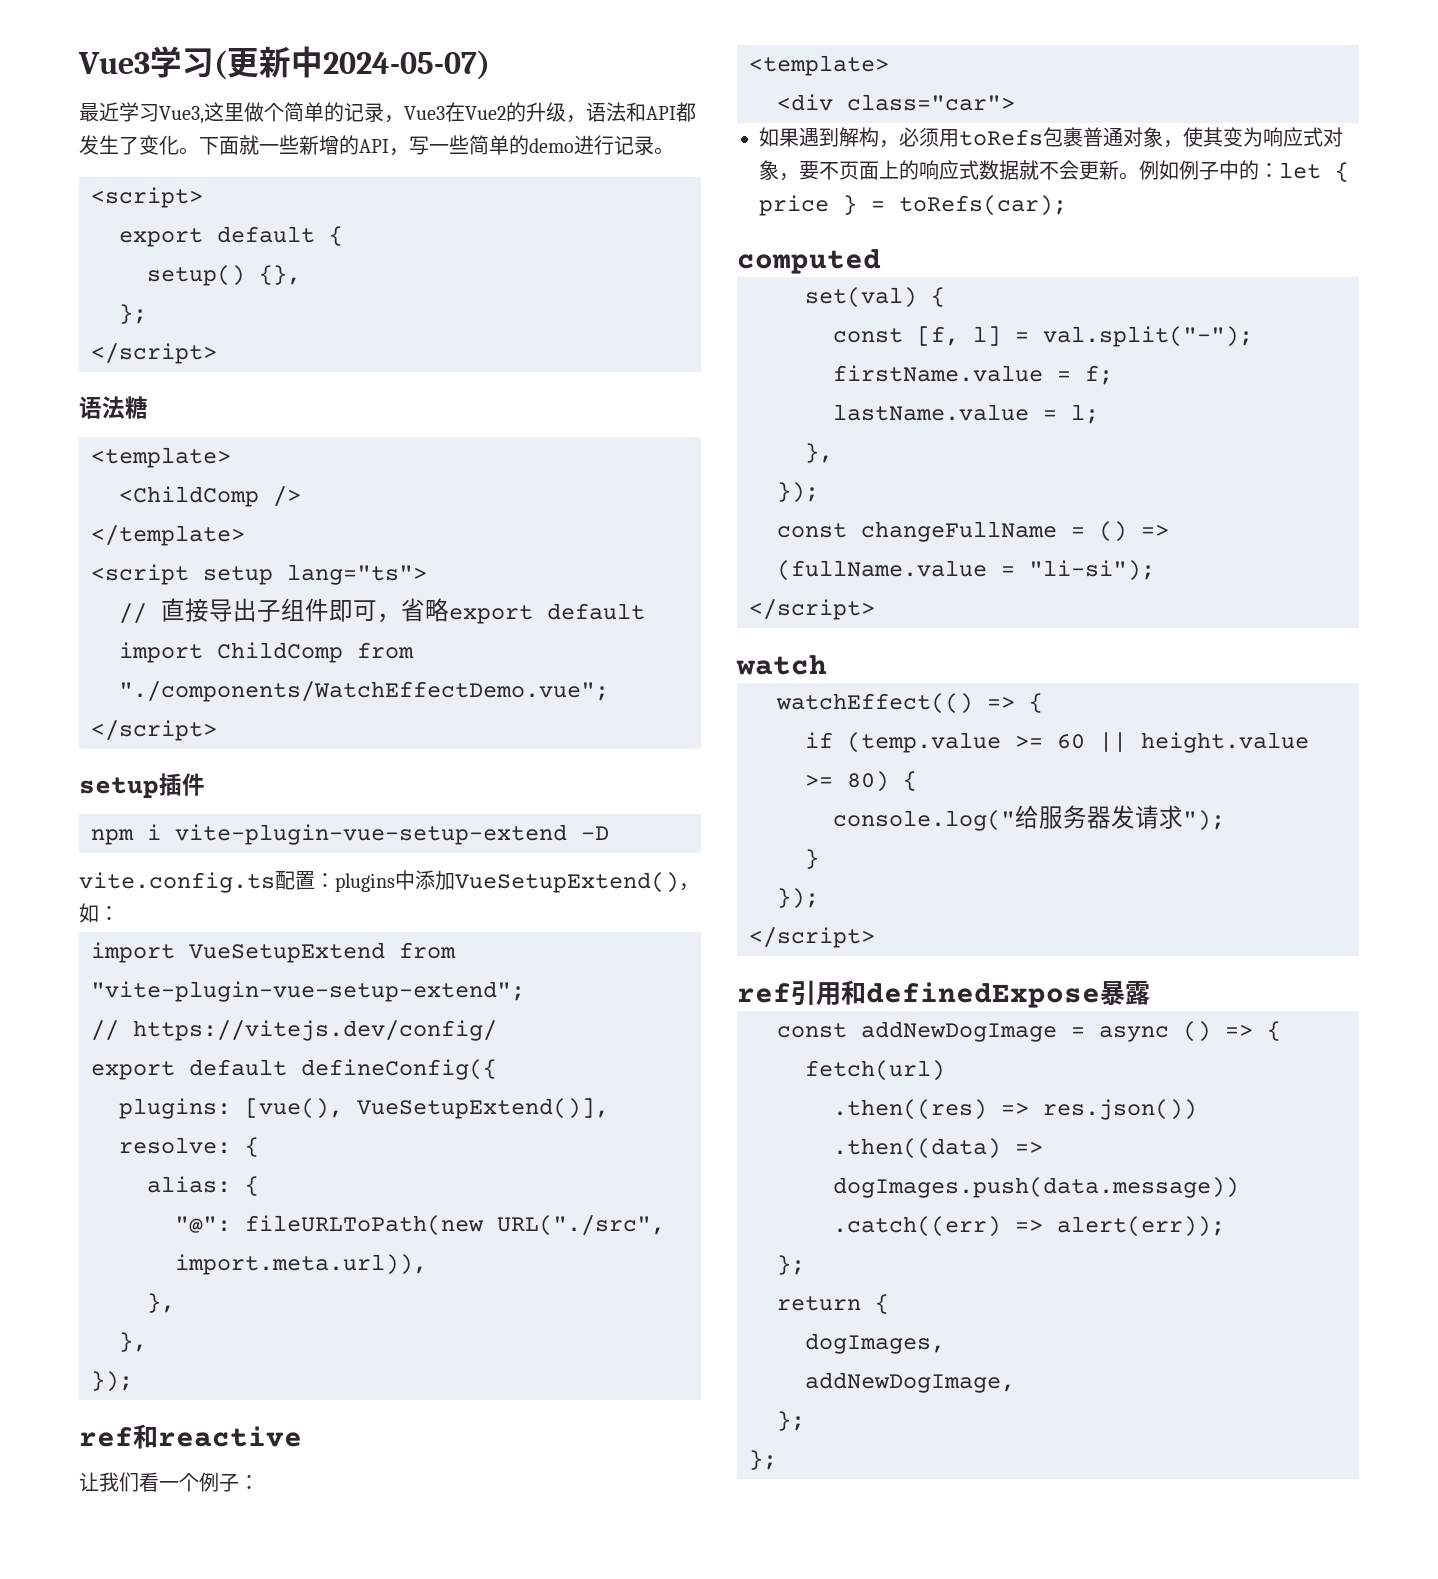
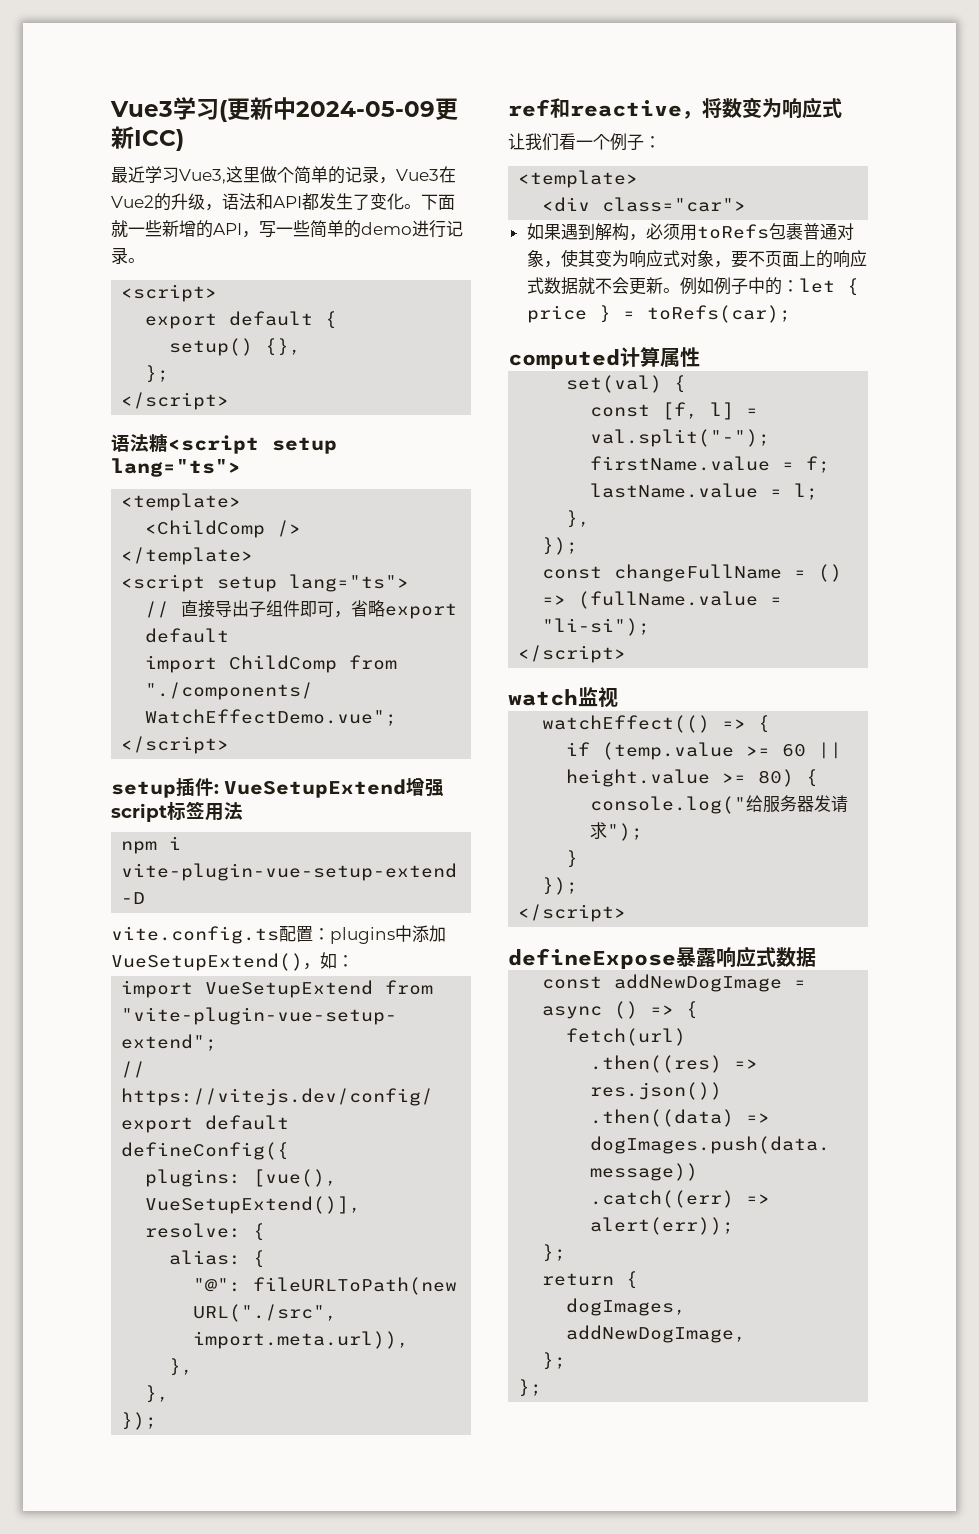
[323,50,490,80] 2024-05-07) -> [296,98,458,120] [111,126,184,151] 2024-05-09更新ICC)
(148, 407) none -> [168,435,337,454] [111,458,241,477] <script setup lang="ts">
(205, 784) none -> [214,778,444,798] [111,801,243,822] : VueSetupExtend增强script标签用法
(302, 1436) none -> [682,97,842,119] ，将数变为响应式
(881, 261) none -> [620,347,700,367] 计算属性
(827, 665) none -> [578,687,618,707] 监视
[737,980,1100,1008] ref引用和definedExpose -> [508,948,676,969] defineExpose
(1150, 993) none -> [716,946,816,968] 响应式数据

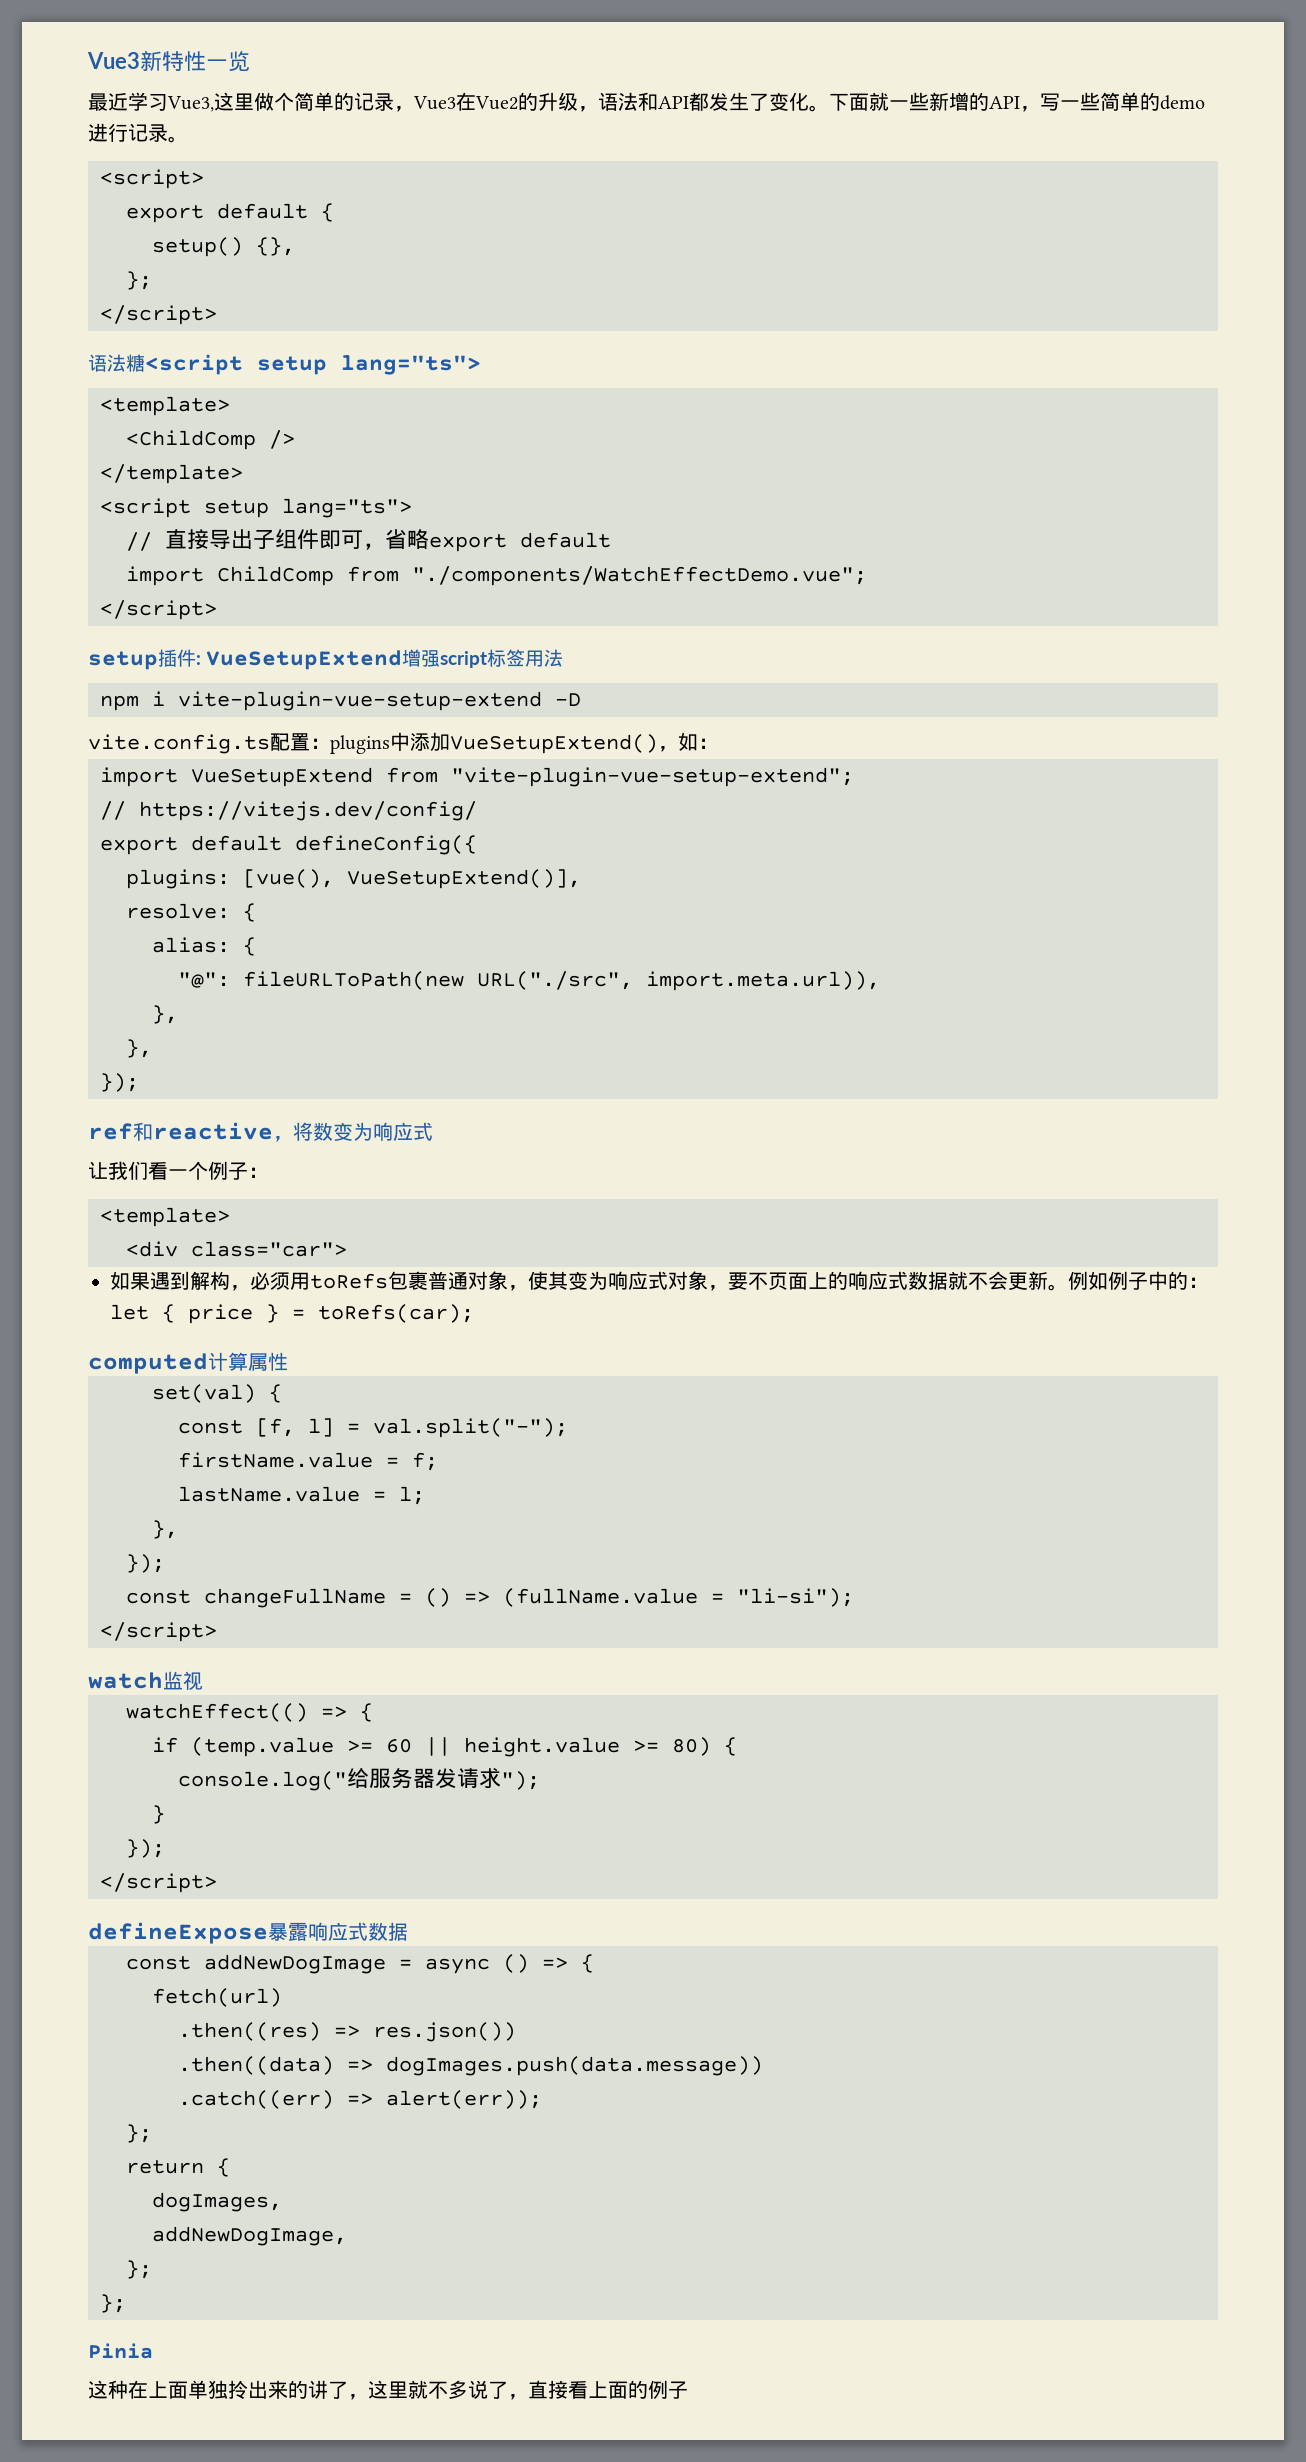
[110,97,458,122] [111,126,184,151] Vue3学习(更新中2024-05-09更新ICC) -> [87,51,250,71] Vue3新特性一览
(543, 1388) none -> [88,2343,153,2359] [88,2380,688,2400] // Pinia // 这种在上面单独拎出来的讲了，这里就不多说了，直接看上面的例子

